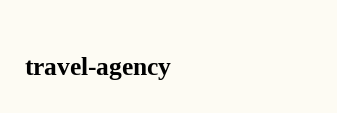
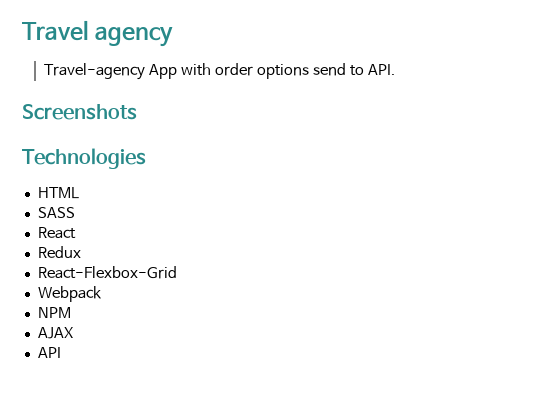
[25,57,171,80] travel-agency -> [22,20,174,47] [44,63,395,80] [22,104,137,120] [22,148,146,169] [37,187,79,199] [37,207,75,218] [37,227,76,239] [37,246,81,258] [37,266,177,279] [37,286,102,302] [37,307,71,318] [37,327,73,339] [37,347,61,358] Travel agency // Travel-agency App with order options send to API. // Screenshots // Technologies // HTML // SASS // React // Redux // React-Flexbox-Grid // Webpack // NPM // AJAX // API

